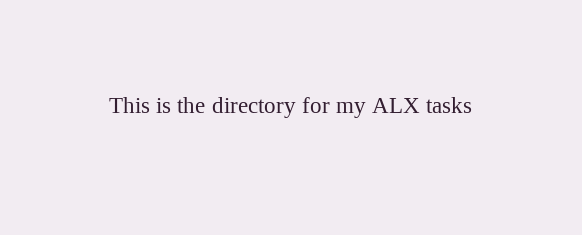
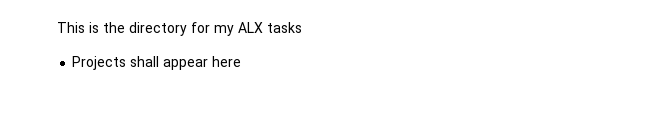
(473, 105) none -> [72,56,242,70] // Projects shall appear here

